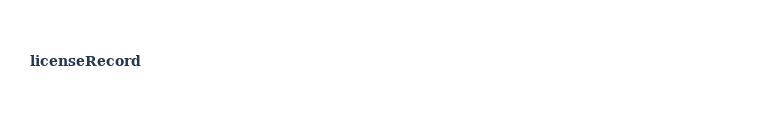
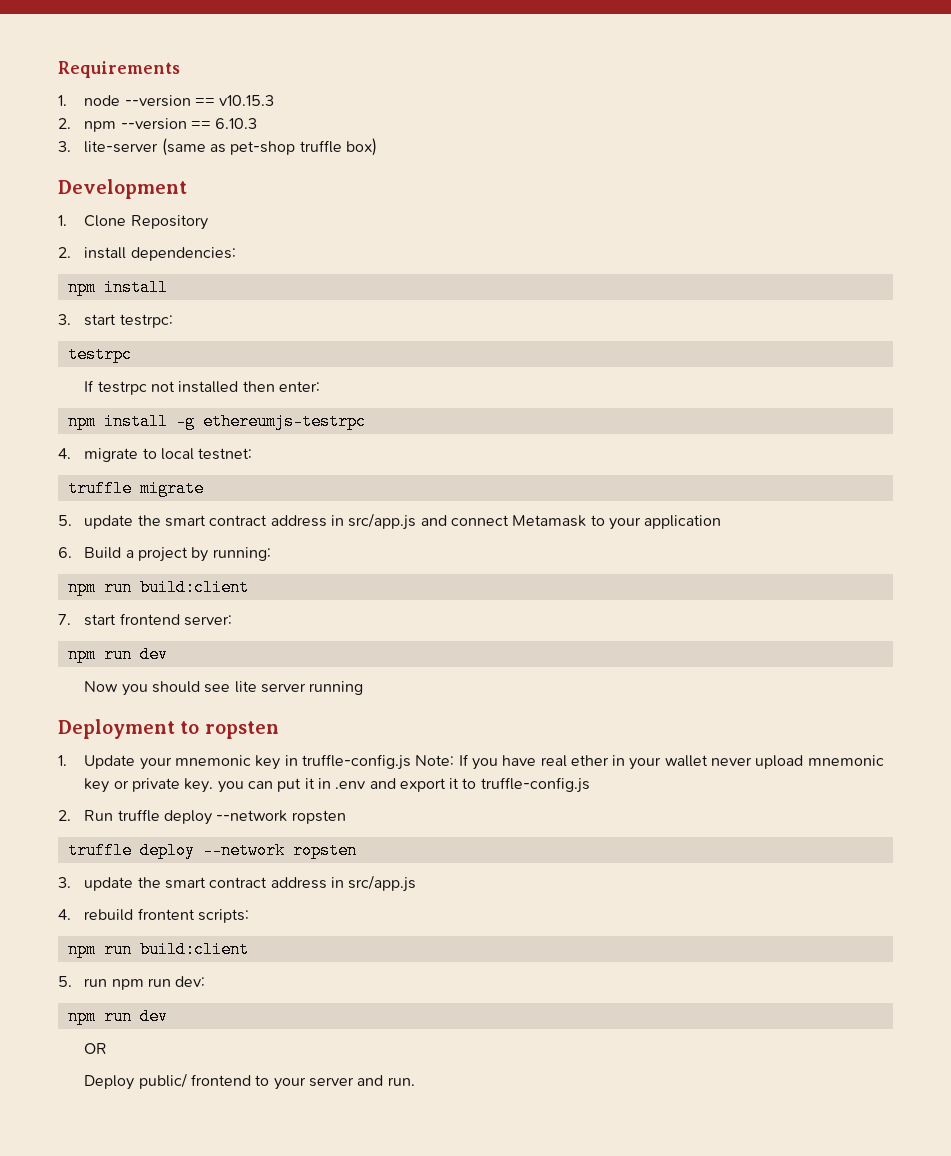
[30,55,141,66] licenseRecord -> [58,61,180,78] [58,95,275,107] [58,118,258,132] [58,138,377,156] [58,179,187,199] [58,215,208,230] [58,247,236,261] [67,279,168,296] [58,314,173,328] [67,346,132,363] [84,380,320,395] [67,413,366,430] [58,448,253,462] [67,480,204,497] [58,513,722,530] [58,547,271,562] [67,579,249,596] [58,613,232,626] [67,646,168,663] [84,681,364,696] [58,719,279,739] [58,754,884,770] [84,777,590,793] [58,809,346,825] [67,842,357,859] [58,875,417,892] [58,908,249,923] [67,941,249,958] [58,976,206,990] [67,1008,168,1025] [84,1043,108,1054] [84,1073,415,1090] Requirements // 1. node --version == v10.15.3 // 2. npm --version == 6.10.3 // 3. lite-server (same as pet-shop truffle box) // Development // 1. Clone Repository // 2. install dependencies: // npm install // 3. start testrpc: // testrpc // If testrpc not installed then enter: // npm install -g ethereumjs-testrpc // 4. migrate to local testnet: // truffle migrate // 5. update the smart contract address in src/app.js and connect Metamask to your application // 6. Build a project by running: // npm run build:client // 7. start frontend server: // npm run dev // Now you should see lite server running // Deployment to ropsten // 1. Update your mnemonic key in truffle-config.js Note: If you have real ether in your wallet never upload mnemonic key or private key. you can put it in .env and export it to truffle-config.js // 2. Run truffle deploy --network ropsten // truffle deploy --network ropsten // 3. update the smart contract address in src/app.js // 4. rebuild frontent scripts: // npm run build:client // 5. run npm run dev: // npm run dev // OR // Deploy public/ frontend to your server and run.

